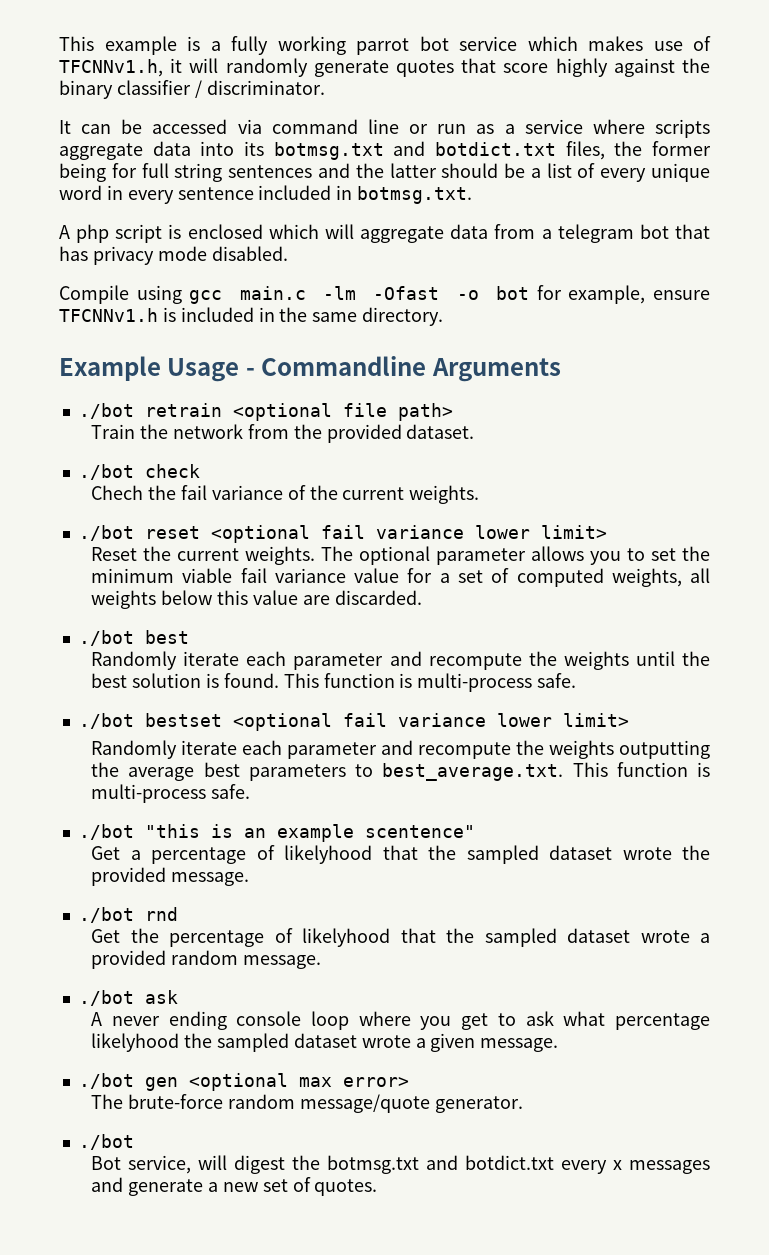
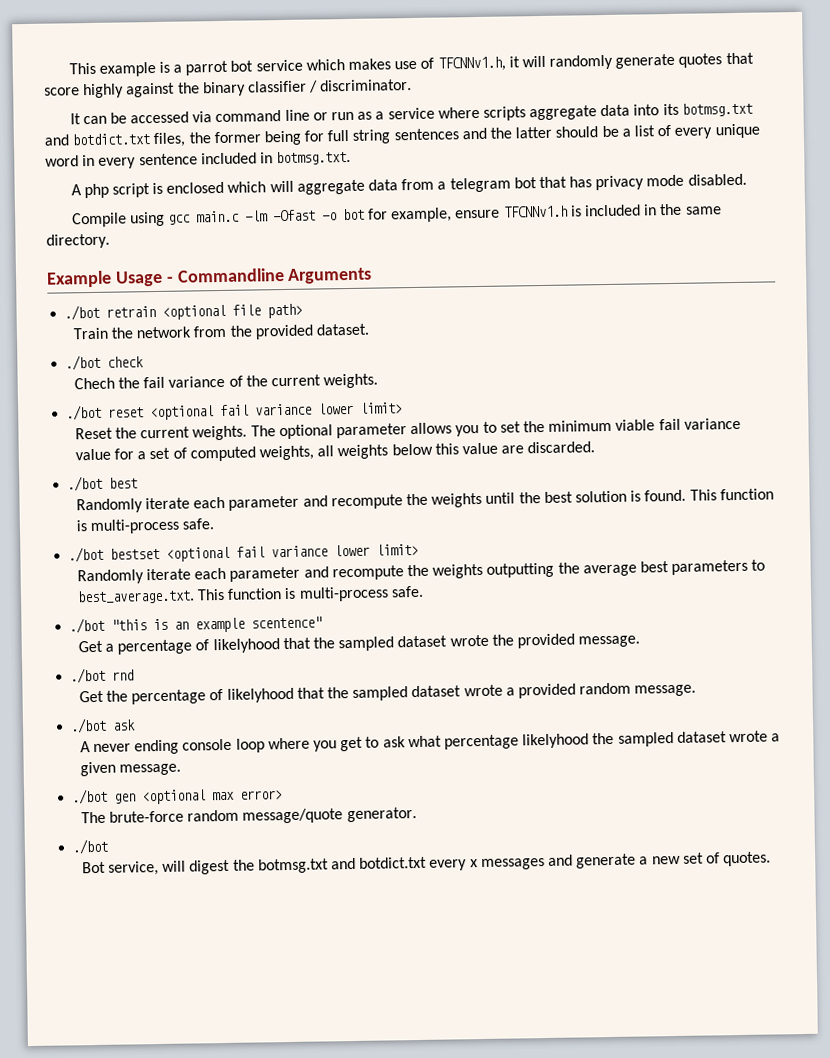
[231,36,346,55] fully working -> (183, 68) none

